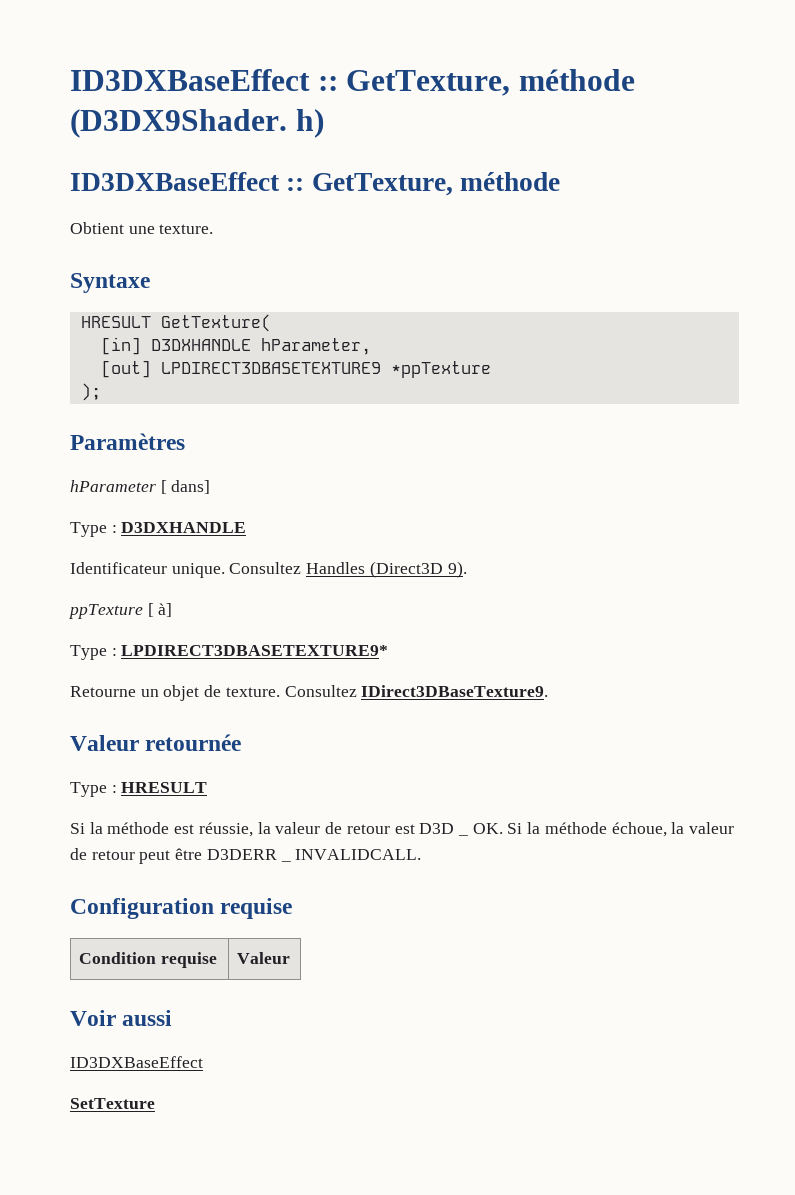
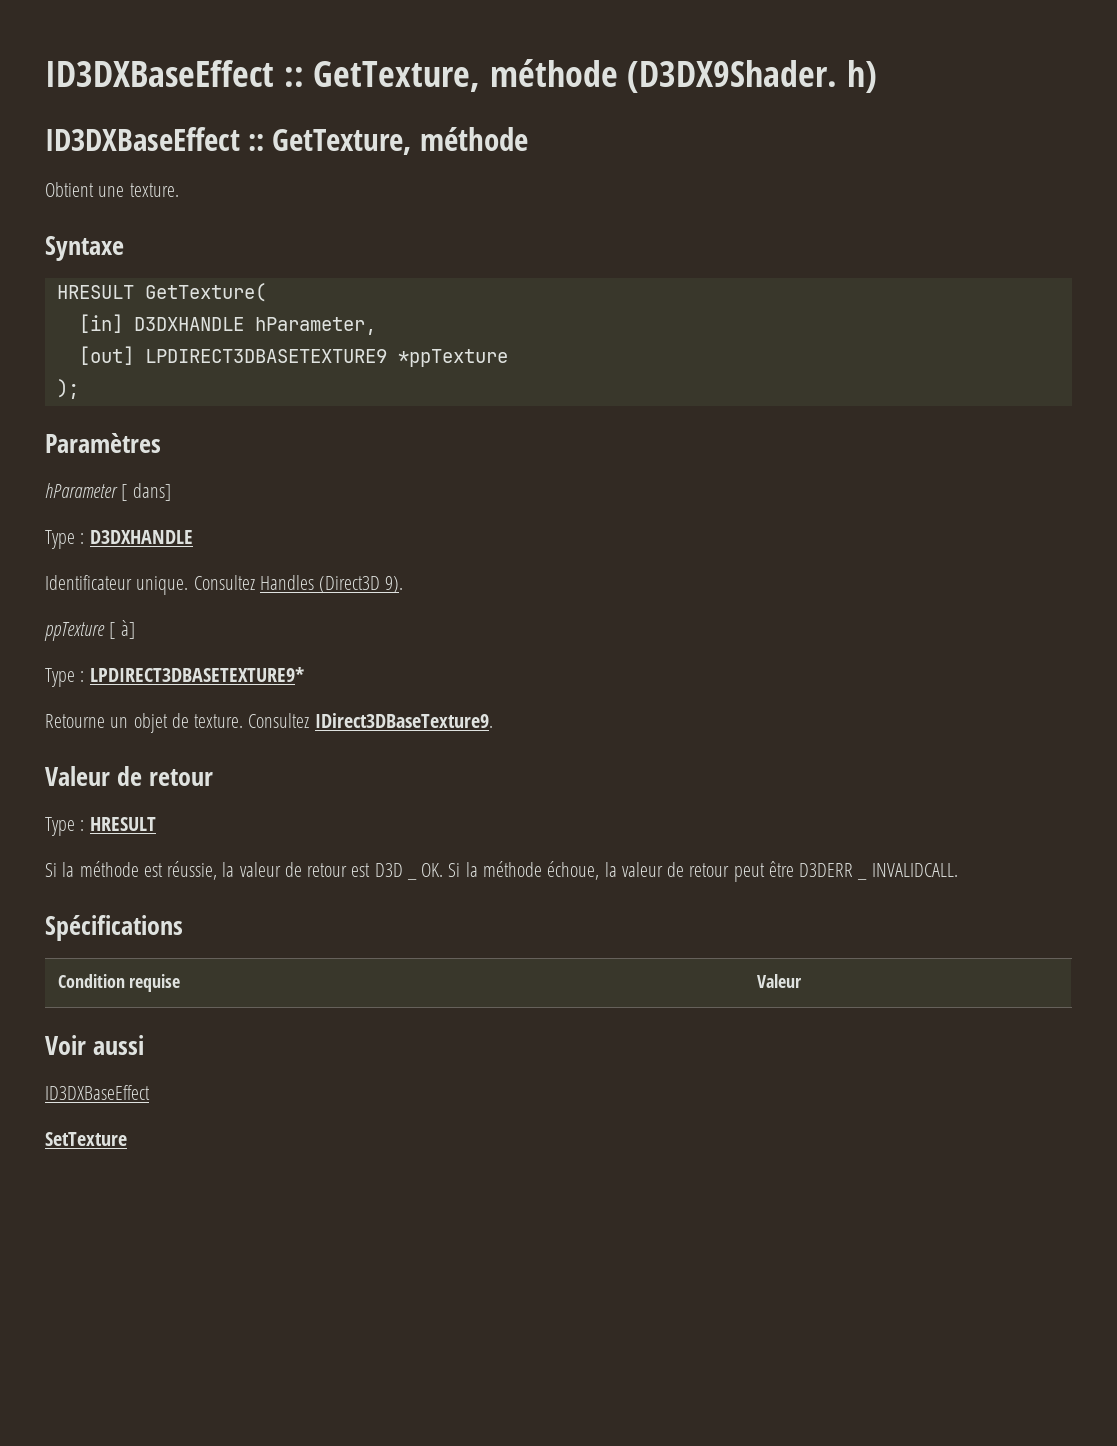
[145,734,242,751] retournée -> [117,766,214,786] de retour
[70,898,293,919] Configuration requise -> [45,915,183,941] Spécifications

